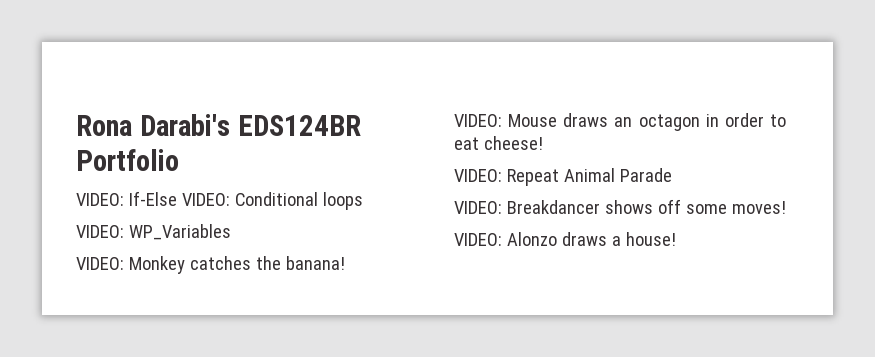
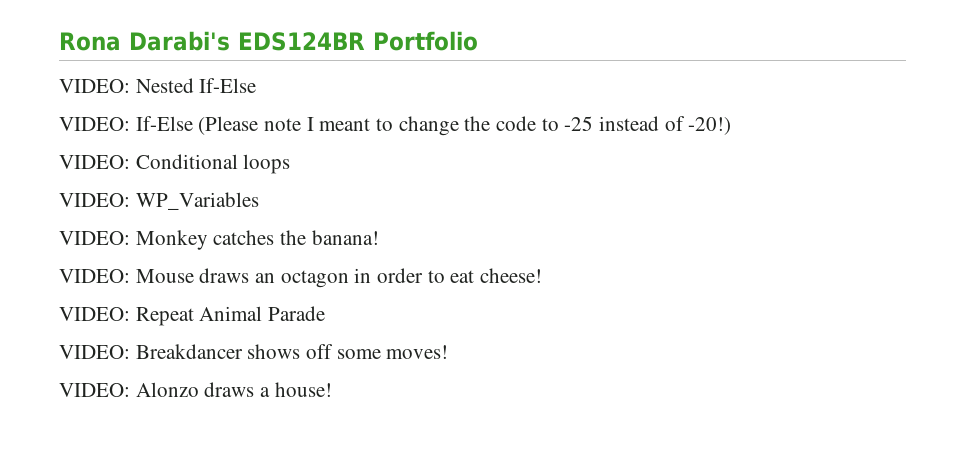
[128,191,177,206] If-Else -> [135,78,257,93] [59,116,732,136] Nested If-Else // VIDEO: If-Else (Please note I meant to change the code to -25 instead of -20!) //

